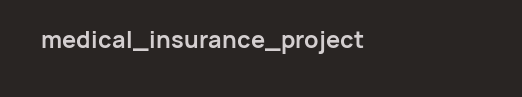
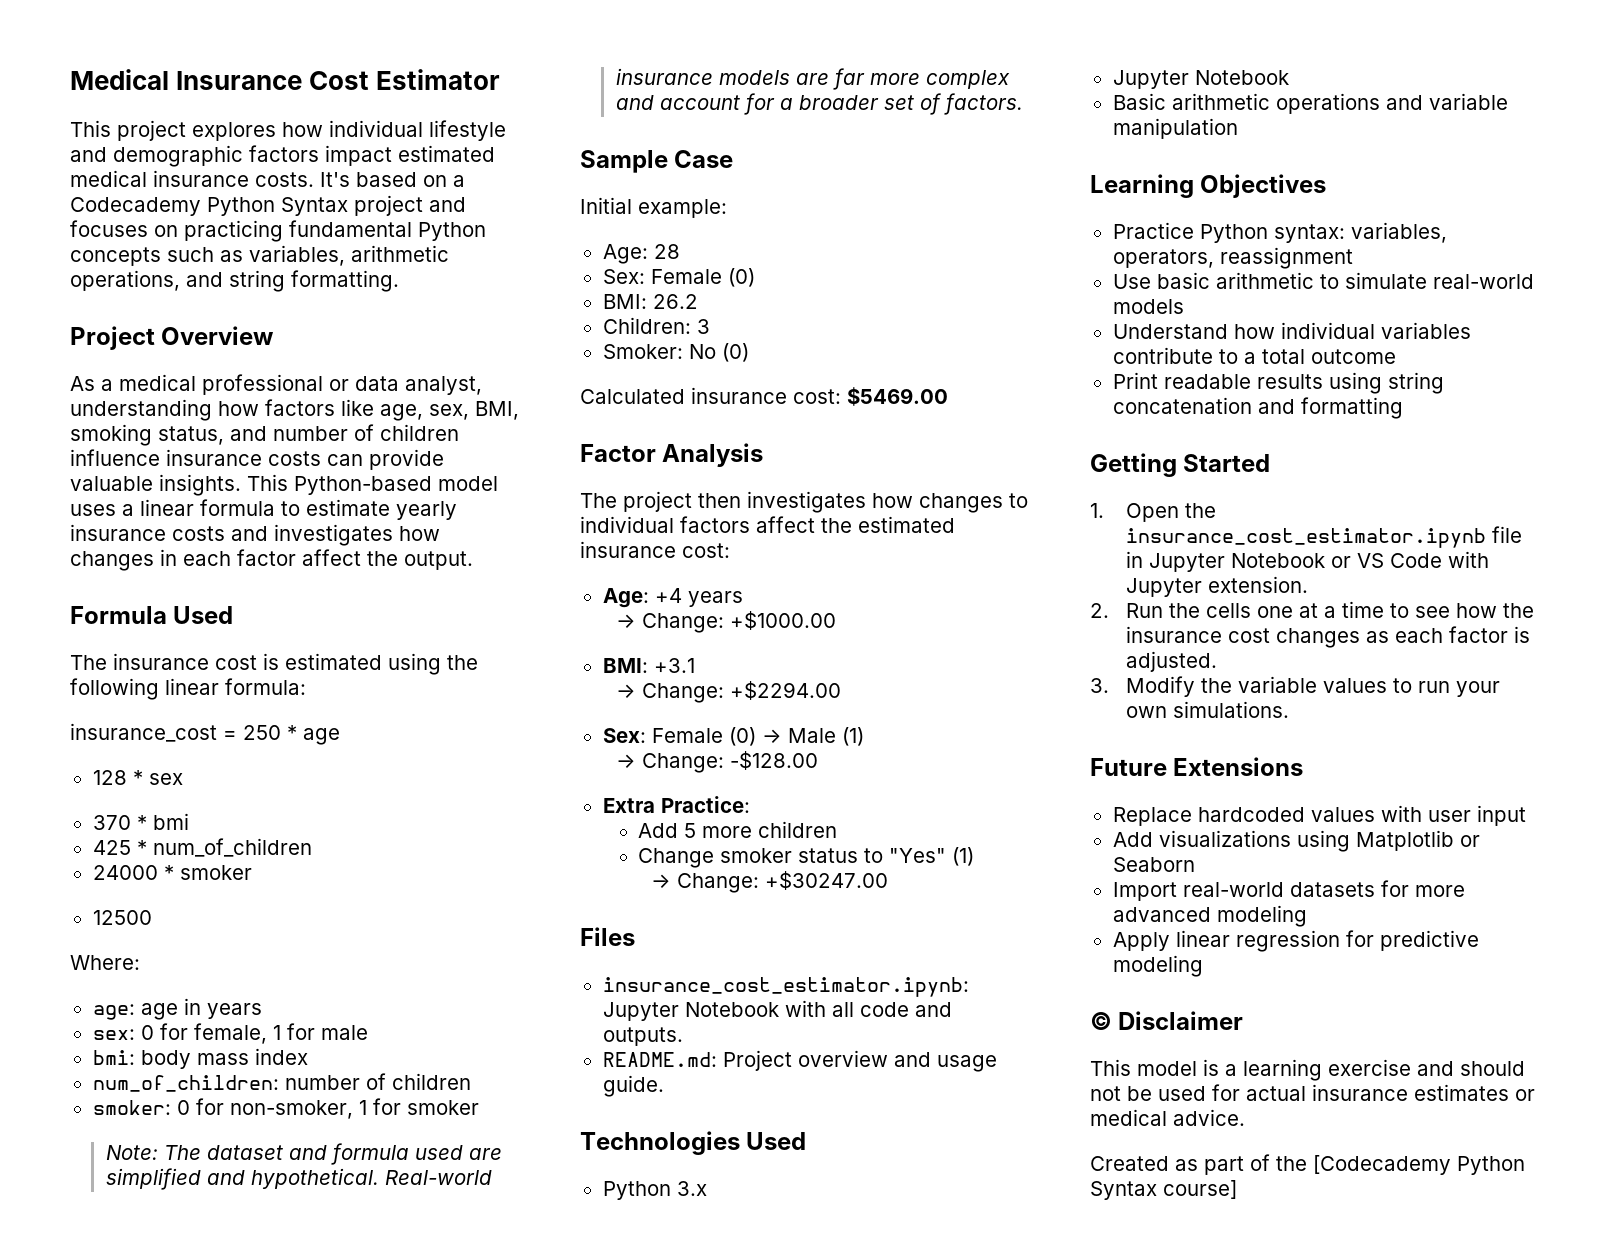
[41,31,364,54] medical_insurance_project -> [70,69,501,90] [70,120,506,141] [70,145,495,167] [70,170,465,187] [70,195,466,216] [70,220,486,242] [70,245,449,266] [70,270,399,292] [70,326,275,350] [70,374,482,395] [70,399,519,421] [70,424,459,446] [70,449,444,470] [70,474,498,496] [70,499,457,520] [70,524,440,546] [70,549,473,571] [70,606,234,624] [70,653,478,675] [70,678,306,700] [70,723,340,745] [92,770,183,785] [92,813,189,830] [92,838,312,857] [92,865,252,880] [92,910,152,925] [70,955,140,970] [92,998,262,1020] [92,1023,368,1044] [92,1048,308,1069] [92,1073,471,1092] [92,1098,479,1119] [105,1143,502,1165] [105,1168,492,1190] [615,68,1010,90] [615,93,1023,115] [580,150,734,173] [580,197,727,218] [602,244,680,264] [602,268,755,287] [602,294,698,309] [602,317,710,334] [602,343,749,362] [580,387,948,406] [580,443,764,467] [580,491,1028,513] [580,516,955,533] [580,541,730,558] [602,588,743,608] [615,611,836,633] [602,658,695,673] [615,681,841,703] [602,727,864,746] [615,751,818,773] [602,796,750,813] [638,821,838,838] [638,847,975,868] [651,871,889,893] [580,927,635,946] [602,977,969,997] [602,1000,952,1021] [602,1027,683,1046] [602,1050,997,1072] [602,1075,664,1097] [580,1131,807,1155] [602,1181,707,1200] [1112,70,1289,89] [1112,93,1508,114] [1112,118,1238,139] [1090,174,1327,198] [1112,222,1447,243] [1112,247,1353,269] [1112,272,1534,289] [1112,299,1184,314] [1112,322,1471,339] [1112,347,1396,364] [1112,372,1444,394] [1112,397,1403,419] [1090,453,1271,477] [1090,503,1216,522] [1125,526,1522,548] [1125,551,1489,572] [1125,576,1308,597] [1090,601,1534,618] [1125,626,1530,648] [1125,651,1217,672] [1090,676,1500,697] [1125,701,1289,718] [1090,757,1304,776] [1112,805,1526,826] [1112,830,1480,852] [1112,857,1195,872] [1112,880,1465,901] [1112,905,1307,927] [1112,930,1479,952] [1112,955,1203,977] [1090,1011,1244,1030] [1090,1059,1525,1081] [1090,1084,1535,1101] [1090,1109,1245,1126] [1090,1154,1525,1175] [1090,1180,1237,1200] Medical Insurance Cost Estimator // This project explores how individual lifestyle and demographic factors impact estimated medical insurance costs. It's based on a Codecademy Python Syntax project and focuses on practicing fundamental Python concepts such as variables, arithmetic operations, and string formatting. // Project Overview // As a medical professional or data analyst, understanding how factors like age, sex, BMI, smoking status, and number of children influence insurance costs can provide valuable insights. This Python-based model uses a linear formula to estimate yearly insurance costs and investigates how changes in each factor affect the output. // Formula Used // The insurance cost is estimated using the following linear formula: // insurance_cost = 250 * age // 128 * sex // 370 * bmi // 425 * num_of_children // 24000 * smoker // 12500 // Where: // age: age in years // sex: 0 for female, 1 for male // bmi: body mass index // num_of_children: number of children // smoker: 0 for non-smoker, 1 for smoker // Note: The dataset and formula used are simplified and hypothetical. Real-world insurance models are far more complex and account for a broader set of factors. // Sample Case // Initial example: // Age: 28 // Sex: Female (0) // BMI: 26.2 // Children: 3 // Smoker: No (0) // Calculated insurance cost: $5469.00 // Factor Analysis // The project then investigates how changes to individual factors affect the estimated insurance cost: // Age: +4 years // → Change: +$1000.00 // BMI: +3.1 // → Change: +$2294.00 // Sex: Female (0) → Male (1) // → Change: -$128.00 // Extra Practice: // Add 5 more children // Change smoker status to "Yes" (1) // → Change: +$30247.00 // Files // insurance_cost_estimator.ipynb: Jupyter Notebook with all code and outputs. // README.md: Project overview and usage guide. // Technologies Used // Python 3.x // Jupyter Notebook // Basic arithmetic operations and variable manipulation // Learning Objectives // Practice Python syntax: variables, operators, reassignment // Use basic arithmetic to simulate real-world models // Understand how individual variables contribute to a total outcome // Print readable results using string concatenation and formatting // Getting Started // 1. Open the insurance_cost_estimator.ipynb file in Jupyter Notebook or VS Code with Jupyter extension. // 2. Run the cells one at a time to see how the insurance cost changes as each factor is adjusted. // 3. Modify the variable values to run your own simulations. // Future Extensions // Replace hardcoded values with user input // Add visualizations using Matplotlib or Seaborn // Import real-world datasets for more advanced modeling // Apply linear regression for predictive modeling // © Disclaimer // This model is a learning exercise and should not be used for actual insurance estimates or medical advice. // Created as part of the [Codecademy Python Syntax course]

